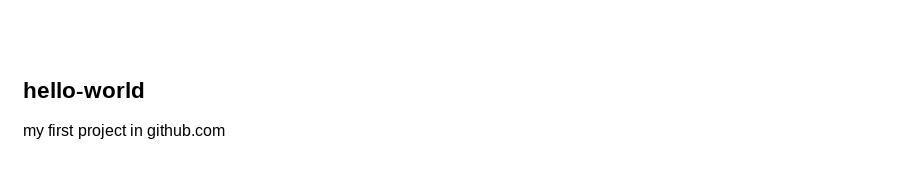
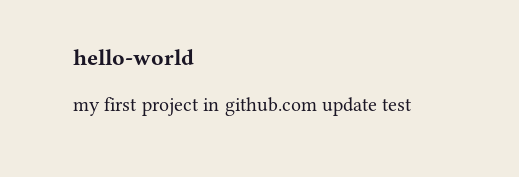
(226, 131) none -> [322,97,413,116] update test

